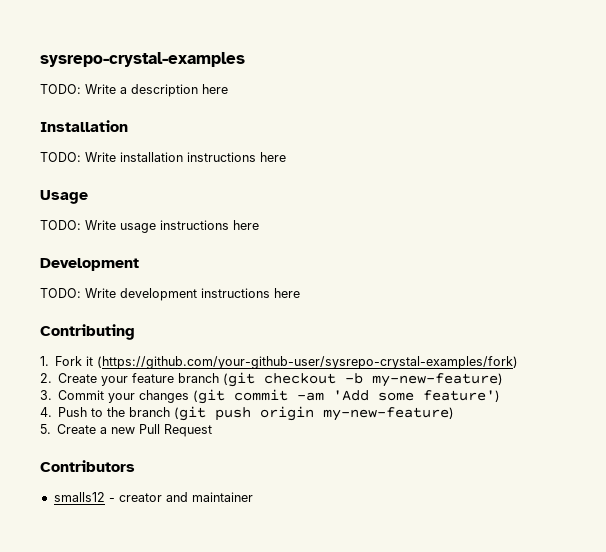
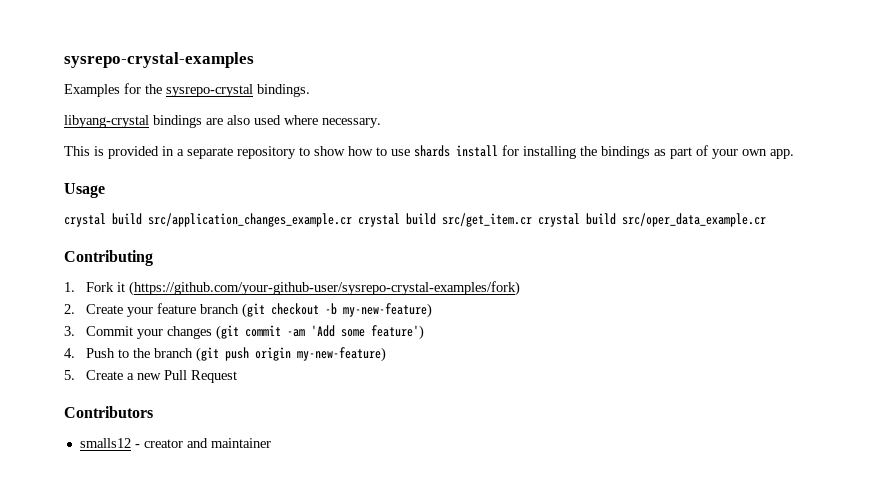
[40,84,228,97] [40,120,128,132] [40,152,286,162] [40,190,88,204] [40,220,259,233] [40,258,139,271] [40,288,300,301] TODO: Write a description here // Installation // TODO: Write installation instructions here // Usage // TODO: Write usage instructions here // Development // TODO: Write development instructions here -> [64,83,310,97] [64,115,381,128] [64,145,794,159] [64,183,105,198] [64,213,766,227] Examples for the sysrepo-crystal bindings. // libyang-crystal bindings are also used where necessary. // This is provided in a separate repository to show how to use shards install for installing the bindings as part of your own app. // Usage // crystal build src/application_changes_example.cr crystal build src/get_item.cr crystal build src/oper_data_example.cr

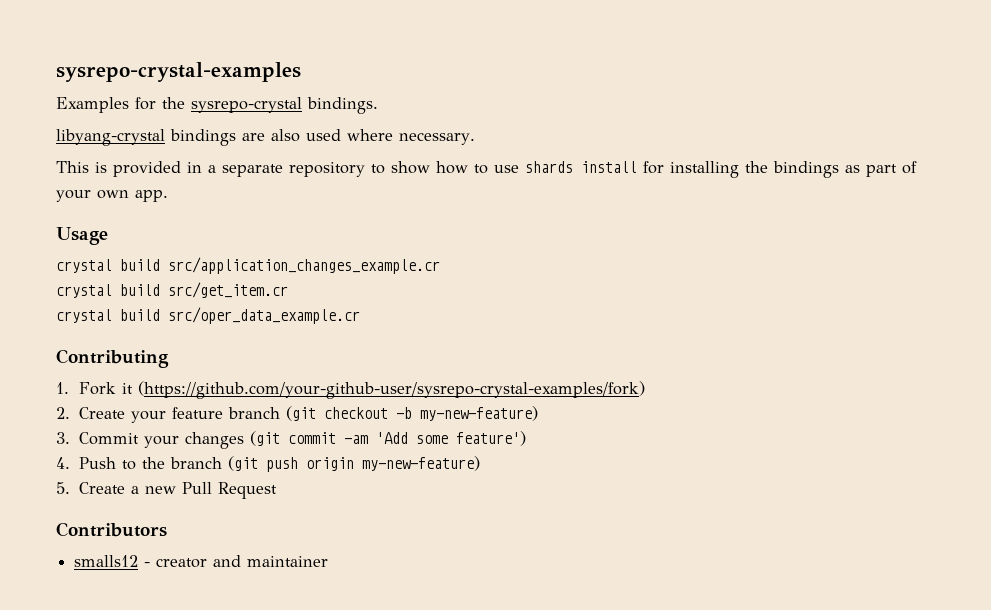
(352, 220) none -> (440, 265) //
(532, 220) none -> (288, 290) //

